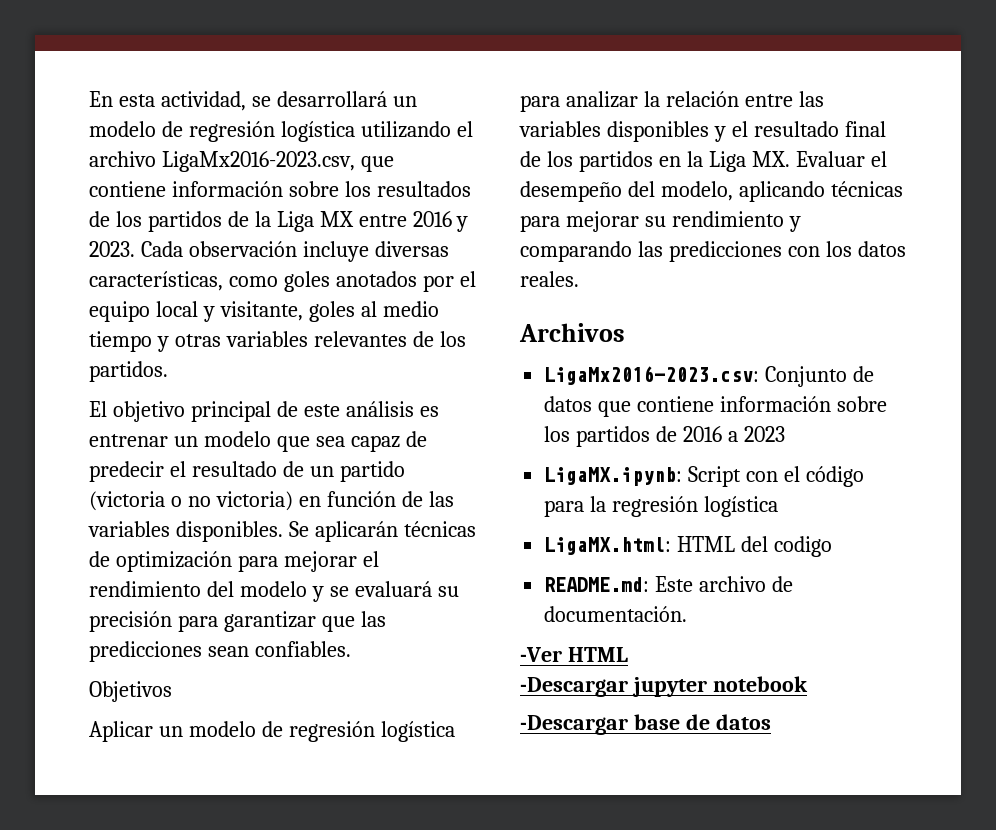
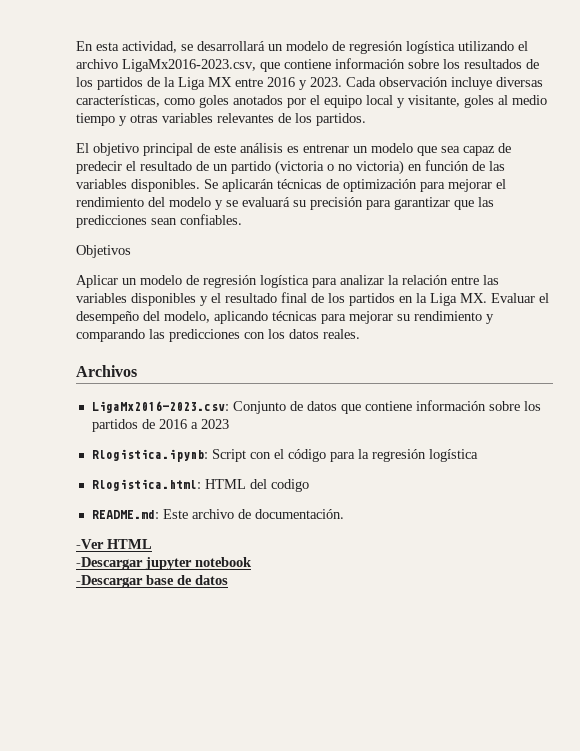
[544,467,683,486] LigaMX.ipynb: -> [91,449,208,462] Rlogistica.ipynb:
[544,537,672,555] LigaMX.html: -> [91,479,201,491] Rlogistica.html:

